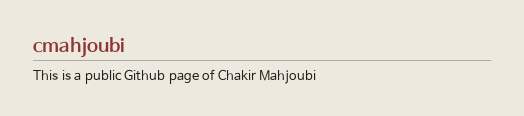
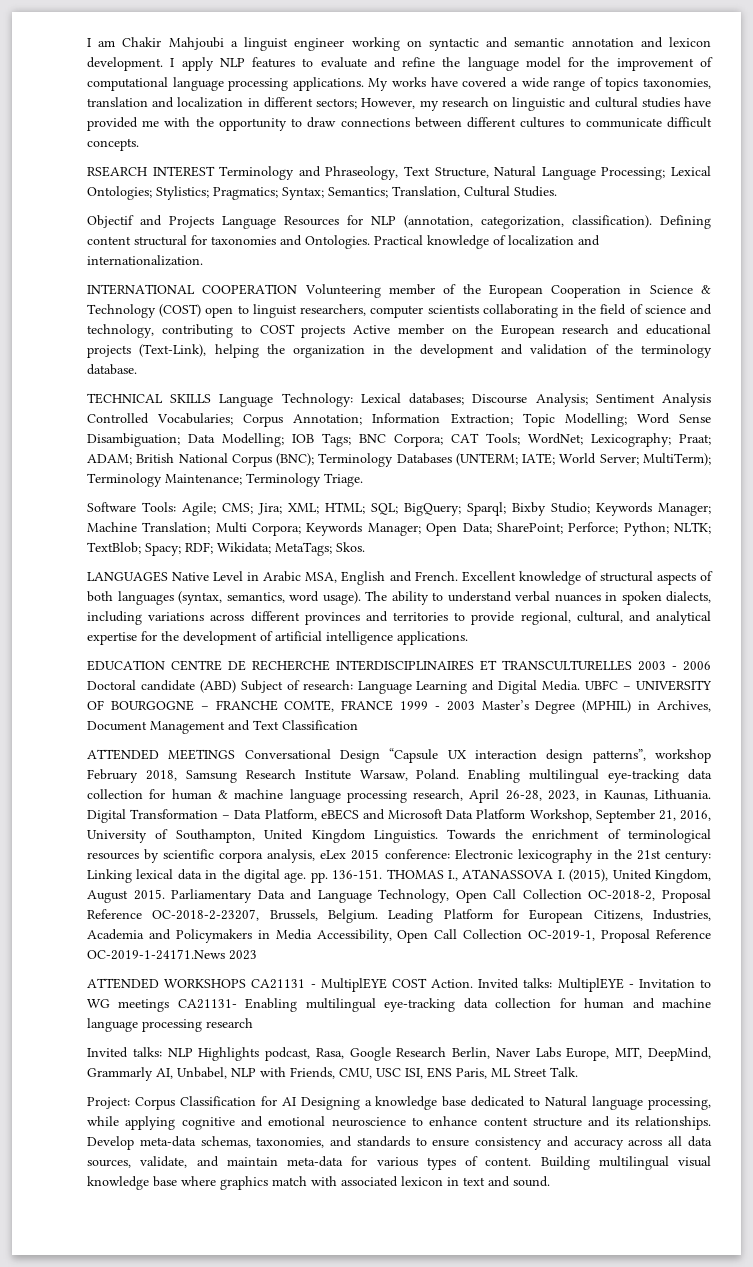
[33,37,125,58] [33,69,317,84] cmahjoubi // This is a public Github page of Chakir Mahjoubi -> [87,37,711,51] [87,57,713,71] [87,77,712,91] [87,97,711,111] [87,117,712,131] [87,138,139,151] [87,166,712,180] [87,186,557,200] [87,215,711,229] [87,235,600,249] [87,255,203,266] [87,284,711,298] [87,304,712,318] [87,324,711,338] [87,344,712,358] [87,364,137,375] [87,393,711,407] [87,413,711,427] [87,433,711,447] [87,453,711,467] [87,473,363,487] [87,502,711,516] [87,522,712,536] [87,542,365,556] [87,571,713,585] [87,591,711,605] [87,611,711,625] [87,631,468,645] [87,660,711,671] [87,680,712,694] [87,700,711,714] [87,720,358,734] [87,748,711,763] [87,769,712,783] [87,789,711,803] [87,809,711,823] [87,829,711,843] [87,849,712,863] [87,869,711,883] [87,889,711,903] [87,909,711,923] [87,929,711,943] [87,949,257,960] [87,978,711,992] [87,998,711,1012] [87,1018,253,1032] [87,1047,711,1061] [87,1067,578,1081] [87,1096,711,1110] [87,1116,711,1130] [87,1136,712,1150] [87,1156,711,1170] [87,1176,550,1190] I am Chakir Mahjoubi a linguist engineer working on syntactic and semantic annotation and lexicon development. I apply NLP features to evaluate and refine the language model for the improvement of computational language processing applications. My works have covered a wide range of topics taxonomies, translation and localization in different sectors; However, my research on linguistic and cultural studies have provided me with the opportunity to draw connections between different cultures to communicate difficult concepts. // RSEARCH INTEREST Terminology and Phraseology, Text Structure, Natural Language Processing; Lexical Ontologies; Stylistics; Pragmatics; Syntax; Semantics; Translation, Cultural Studies. // Objectif and Projects Language Resources for NLP (annotation, categorization, classification). Defining content structural for taxonomies and Ontologies. Practical knowledge of localization and internationalization. // INTERNATIONAL COOPERATION Volunteering member of the European Cooperation in Science & Technology (COST) open to linguist researchers, computer scientists collaborating in the field of science and technology, contributing to COST projects Active member on the European research and educational projects (Text-Link), helping the organization in the development and validation of the terminology database. // TECHNICAL SKILLS Language Technology: Lexical databases; Discourse Analysis; Sentiment Analysis Controlled Vocabularies; Corpus Annotation; Information Extraction; Topic Modelling; Word Sense Disambiguation; Data Modelling; IOB Tags; BNC Corpora; CAT Tools; WordNet; Lexicography; Praat; ADAM; British National Corpus (BNC); Terminology Databases (UNTERM; IATE; World Server; MultiTerm); Terminology Maintenance; Terminology Triage. // Software Tools: Agile; CMS; Jira; XML; HTML; SQL; BigQuery; Sparql; Bixby Studio; Keywords Manager; Machine Translation; Multi Corpora; Keywords Manager; Open Data; SharePoint; Perforce; Python; NLTK; TextBlob; Spacy; RDF; Wikidata; MetaTags; Skos. // LANGUAGES Native Level in Arabic MSA, English and French. Excellent knowledge of structural aspects of both languages (syntax, semantics, word usage). The ability to understand verbal nuances in spoken dialects, including variations across different provinces and territories to provide regional, cultural, and analytical expertise for the development of artificial intelligence applications. // EDUCATION CENTRE DE RECHERCHE INTERDISCIPLINAIRES ET TRANSCULTURELLES 2003 - 2006 Doctoral candidate (ABD) Subject of research: Language Learning and Digital Media. UBFC – UNIVERSITY OF BOURGOGNE – FRANCHE COMTE, FRANCE 1999 - 2003 Master’s Degree (MPHIL) in Archives, Document Management and Text Classification // ATTENDED MEETINGS Conversational Design “Capsule UX interaction design patterns”, workshop February 2018, Samsung Research Institute Warsaw, Poland. Enabling multilingual eye-tracking data collection for human & machine language processing research, April 26-28, 2023, in Kaunas, Lithuania. Digital Transformation – Data Platform, eBECS and Microsoft Data Platform Workshop, September 21, 2016, University of Southampton, United Kingdom Linguistics. Towards the enrichment of terminological resources by scientific corpora analysis, eLex 2015 conference: Electronic lexicography in the 21st century: Linking lexical data in the digital age. pp. 136-151. THOMAS I., ATANASSOVA I. (2015), United Kingdom, August 2015. Parliamentary Data and Language Technology, Open Call Collection OC-2018-2, Proposal Reference OC-2018-2-23207, Brussels, Belgium. Leading Platform for European Citizens, Industries, Academia and Policymakers in Media Accessibility, Open Call Collection OC-2019-1, Proposal Reference OC-2019-1-24171.News 2023 // ATTENDED WORKSHOPS CA21131 - MultiplEYE COST Action. Invited talks: MultiplEYE - Invitation to WG meetings CA21131- Enabling multilingual eye-tracking data collection for human and machine language processing research // Invited talks: NLP Highlights podcast, Rasa, Google Research Berlin, Naver Labs Europe, MIT, DeepMind, Grammarly AI, Unbabel, NLP with Friends, CMU, USC ISI, ENS Paris, ML Street Talk. // Project: Corpus Classification for AI Designing a knowledge base dedicated to Natural language processing, while applying cognitive and emotional neuroscience to enhance content structure and its relationships. Develop meta-data schemas, taxonomies, and standards to ensure consistency and accuracy across all data sources, validate, and maintain meta-data for various types of content. Building multilingual visual knowledge base where graphics match with associated lexicon in text and sound.

